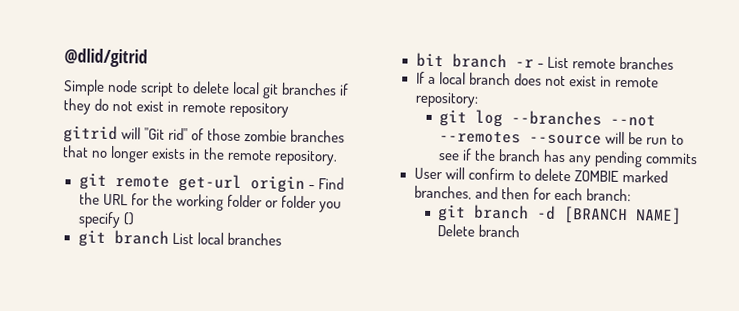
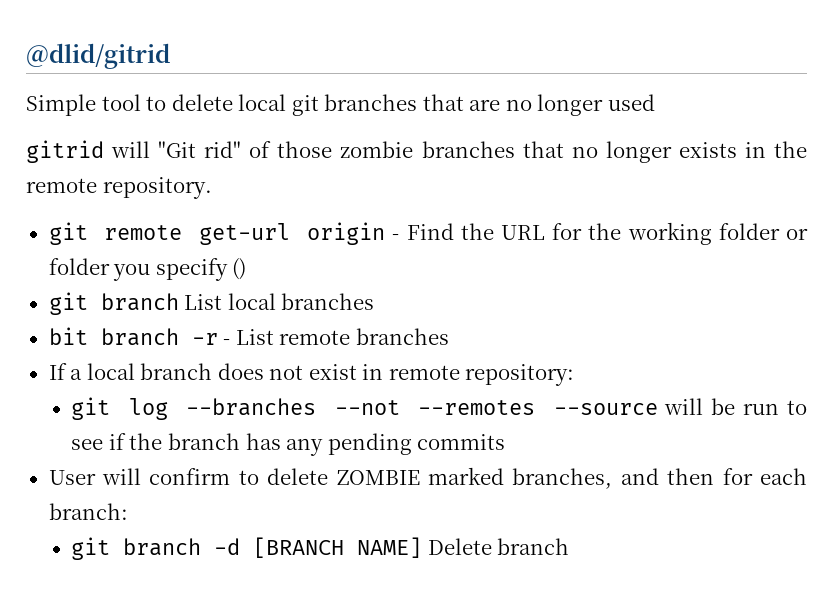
[107,79,175,97] node script -> [101,94,141,111] tool
[339,83,350,96] [63,98,290,118] if they do not exist in remote repository -> [422,94,655,116] that are no longer used

